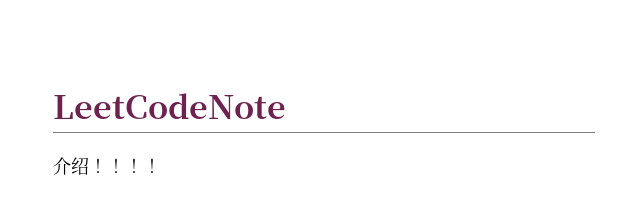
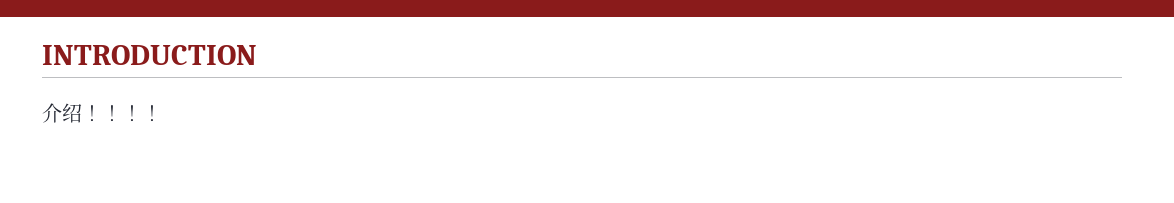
[53,93,286,119] LeetCodeNote -> [42,45,257,65] INTRODUCTION

